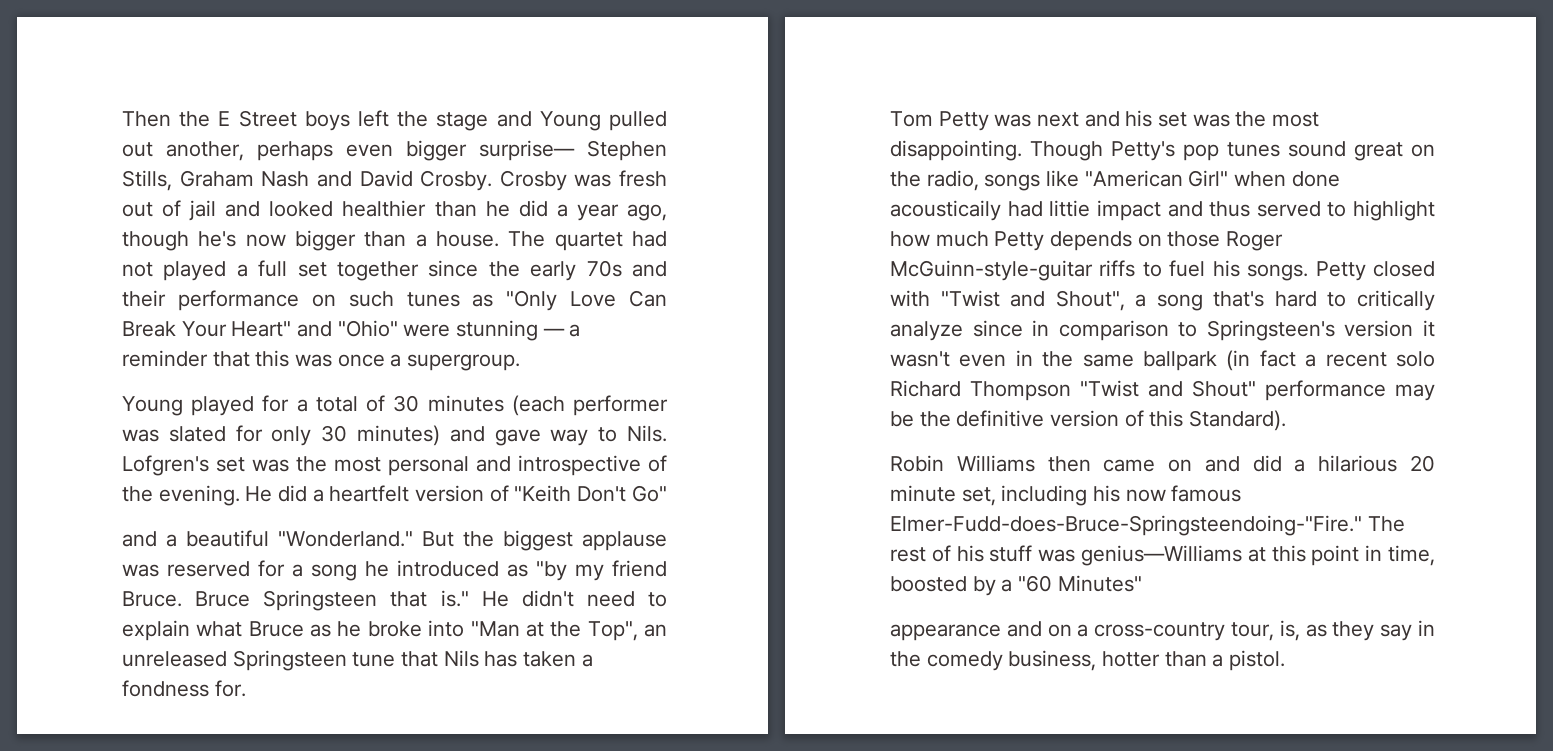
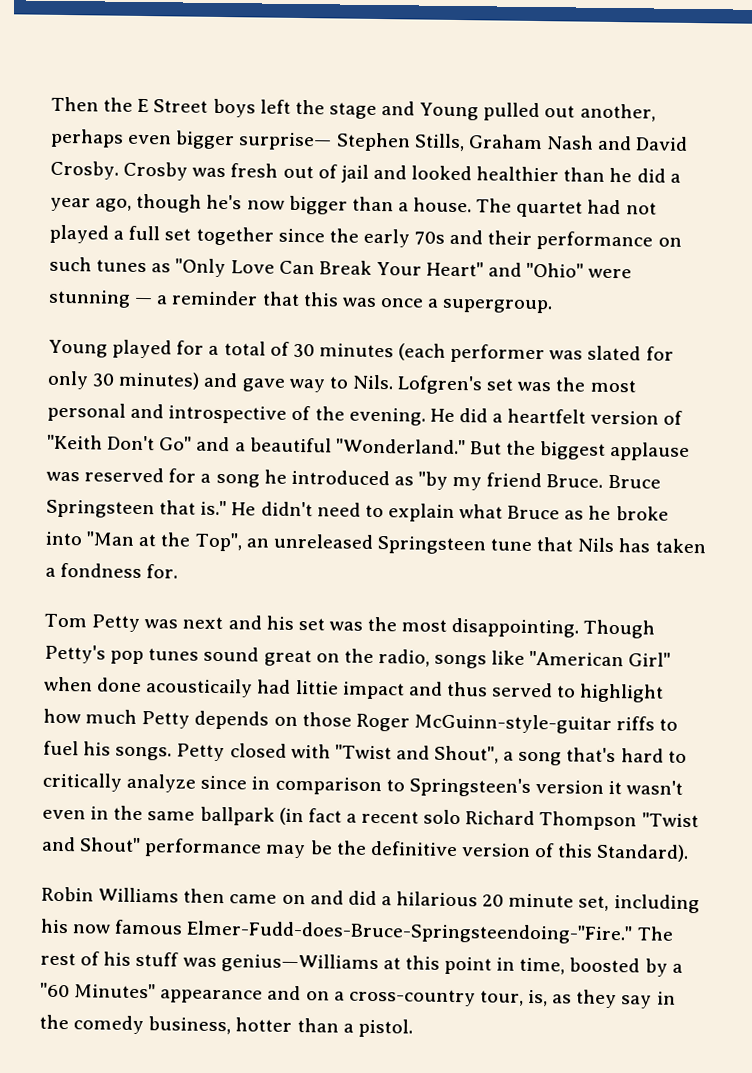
(667, 493) // -> (193, 443) none
(1142, 583) // -> (157, 991) none

